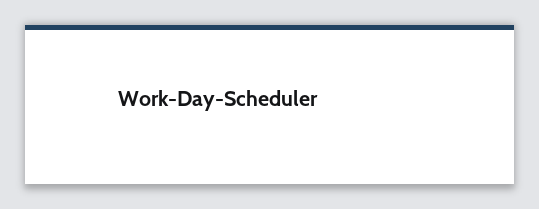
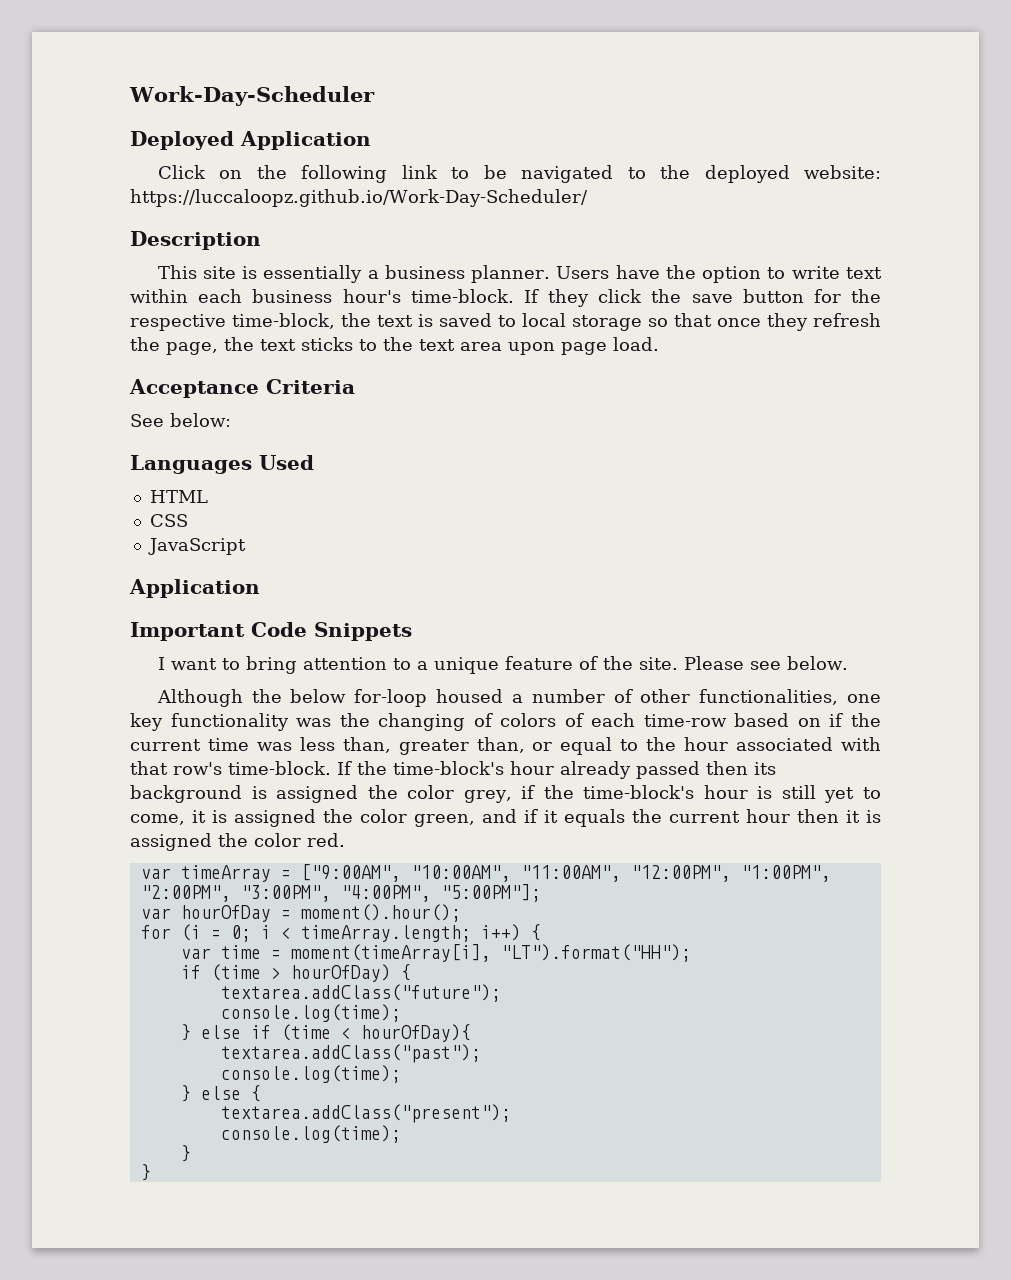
(318, 100) none -> [130,131,371,150] [157,165,881,183] [130,189,588,207] [130,231,261,250] [157,265,883,283] [130,289,881,307] [130,313,881,331] [130,337,659,355] [129,379,355,398] [130,413,231,427] [130,455,314,474] [149,490,208,503] [149,514,188,527] [147,538,246,555] [129,579,260,598] [130,622,412,641] [157,656,848,674] [156,689,881,707] [130,713,882,731] [130,737,881,755] [130,761,776,779] [130,785,881,803] [130,809,881,827] [130,833,345,851] [140,864,831,882] [140,884,541,902] [140,904,461,922] [140,924,541,942] [180,944,691,962] [180,964,411,982] [220,984,501,1002] [220,1004,401,1022] [180,1024,471,1042] [220,1044,481,1063] [220,1065,401,1083] [180,1085,261,1102] [220,1104,511,1123] [220,1125,401,1143] [180,1145,191,1162] [140,1164,151,1181] // Deployed Application // Click on the following link to be navigated to the deployed website: https://luccaloopz.github.io/Work-Day-Scheduler/ // Description // This site is essentially a business planner. Users have the option to write text within each business hour's time-block. If they click the save button for the respective time-block, the text is saved to local storage so that once they refresh the page, the text sticks to the text area upon page load. // Acceptance Criteria // See below: // Languages Used // HTML // CSS // JavaScript // Application // Important Code Snippets // I want to bring attention to a unique feature of the site. Please see below. // Although the below for-loop housed a number of other functionalities, one key functionality was the changing of colors of each time-row based on if the current time was less than, greater than, or equal to the hour associated with that row's time-block. If the time-block's hour already passed then its background is assigned the color grey, if the time-block's hour is still yet to come, it is assigned the color green, and if it equals the current hour then it is assigned the color red. // var timeArray = ["9:00AM", "10:00AM", "11:00AM", "12:00PM", "1:00PM", "2:00PM", "3:00PM", "4:00PM", "5:00PM"]; // var hourOfDay = moment().hour(); // for (i = 0; i < timeArray.length; i++) { // var time = moment(timeArray[i], "LT").format("HH"); // if (time > hourOfDay) { // textarea.addClass("future"); // console.log(time); // } else if (time < hourOfDay){ // textarea.addClass("past"); // console.log(time); // } else { // textarea.addClass("present"); // console.log(time); // } // }

